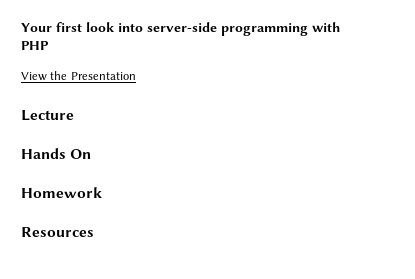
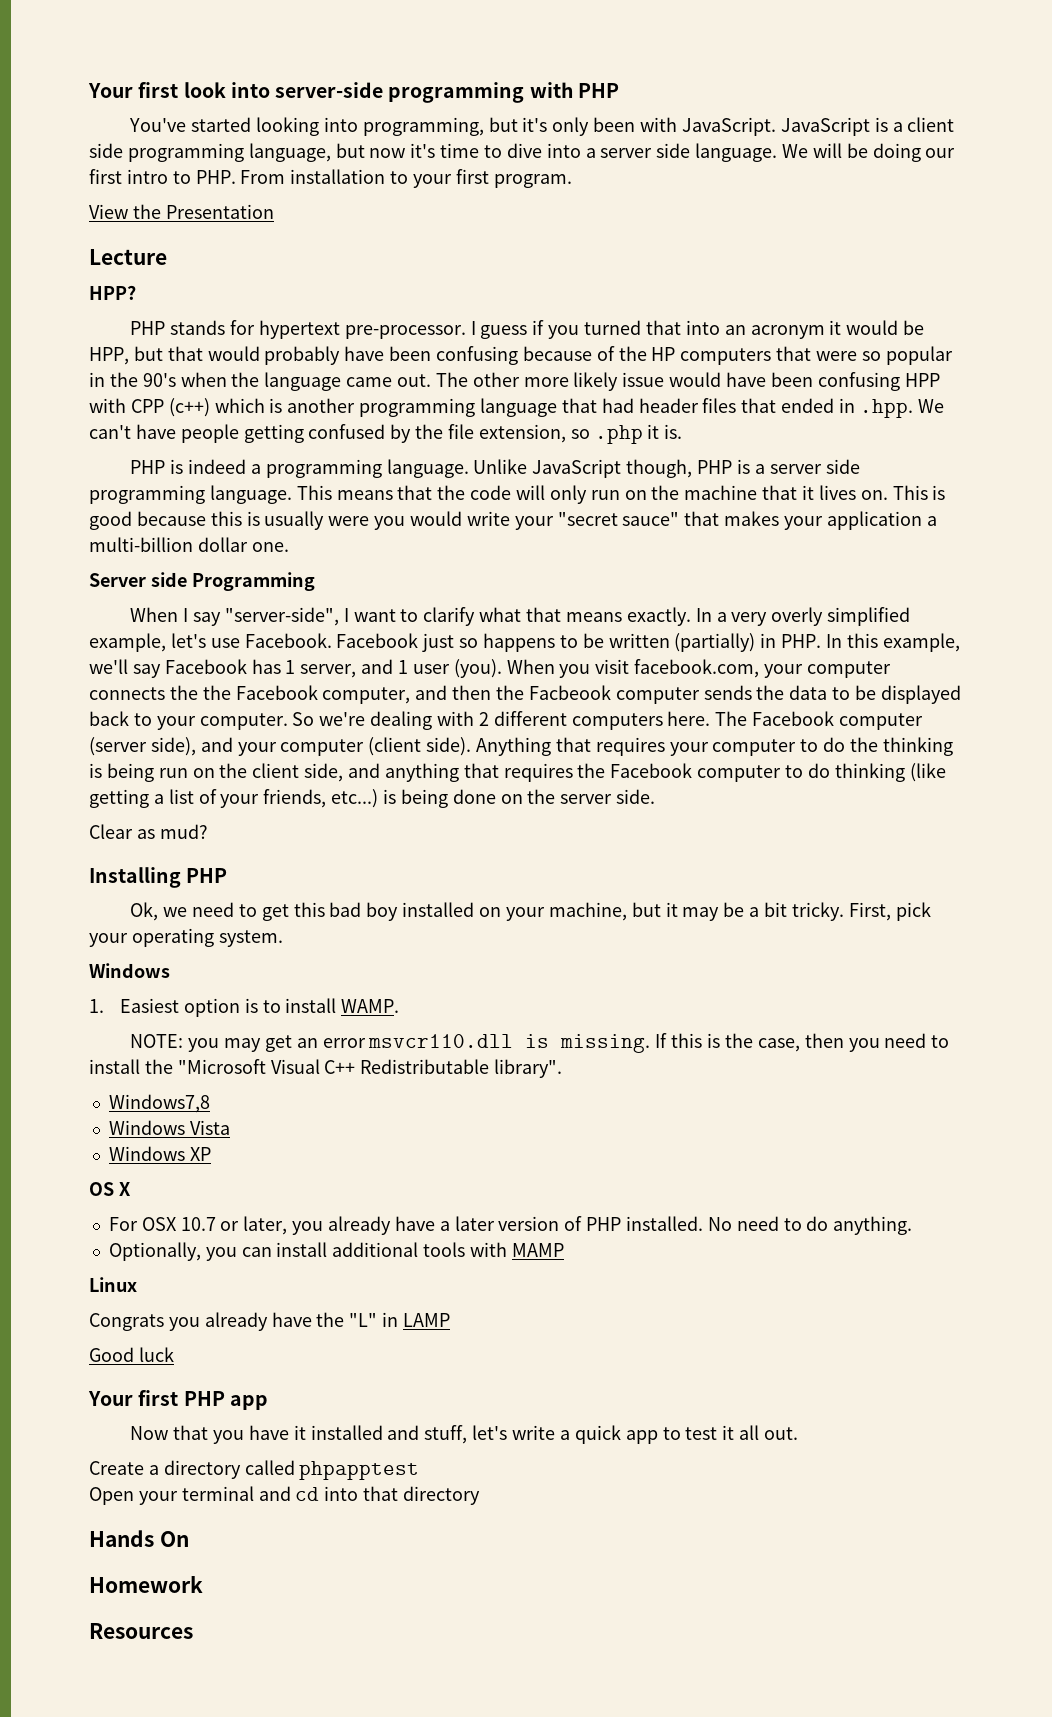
[21,71,136,81] [21,110,74,121] View the Presentation // Lecture -> [129,117,955,136] [89,143,956,162] [89,169,572,188] [89,204,274,219] [89,249,167,265] [89,285,136,300] [130,320,925,339] [89,346,953,365] [89,372,940,391] [89,398,944,418] [89,424,683,444] [130,459,860,478] [89,485,946,504] [89,511,937,530] [89,537,289,552] [89,572,315,591] [130,607,911,626] [89,633,960,652] [89,659,891,678] [89,685,961,704] [89,711,924,730] [89,737,953,756] [89,763,946,782] [89,789,656,808] [89,824,208,839] [89,867,228,888] [130,902,931,921] [89,928,283,947] [89,963,170,978] [89,998,400,1017] [130,1033,950,1053] [89,1059,563,1078] [108,1094,210,1113] [108,1120,230,1135] [108,1146,211,1161] [89,1182,131,1196] [108,1216,913,1235] [108,1242,564,1261] [89,1277,137,1292] [89,1312,451,1331] [89,1347,174,1362] [88,1390,268,1410] [130,1425,798,1444] [89,1460,420,1480] [89,1486,481,1505] You've started looking into programming, but it's only been with JavaScript. JavaScript is a client side programming language, but now it's time to dive into a server side language. We will be doing our first intro to PHP. From installation to your first program. // View the Presentation // Lecture // HPP? // PHP stands for hypertext pre-processor. I guess if you turned that into an acronym it would be HPP, but that would probably have been confusing because of the HP computers that were so popular in the 90's when the language came out. The other more likely issue would have been confusing HPP with CPP (c++) which is another programming language that had header files that ended in .hpp. We can't have people getting confused by the file extension, so .php it is. // PHP is indeed a programming language. Unlike JavaScript though, PHP is a server side programming language. This means that the code will only run on the machine that it lives on. This is good because this is usually were you would write your "secret sauce" that makes your application a multi-billion dollar one. // Server side Programming // When I say "server-side", I want to clarify what that means exactly. In a very overly simplified example, let's use Facebook. Facebook just so happens to be written (partially) in PHP. In this example, we'll say Facebook has 1 server, and 1 user (you). When you visit facebook.com, your computer connects the the Facebook computer, and then the Facbeook computer sends the data to be displayed back to your computer. So we're dealing with 2 different computers here. The Facebook computer (server side), and your computer (client side). Anything that requires your computer to do the thinking is being run on the client side, and anything that requires the Facebook computer to do thinking (like getting a list of your friends, etc...) is being done on the server side. // Clear as mud? // Installing PHP // Ok, we need to get this bad boy installed on your machine, but it may be a bit tricky. First, pick your operating system. // Windows // 1. Easiest option is to install WAMP. // NOTE: you may get an error msvcr110.dll is missing. If this is the case, then you need to install the "Microsoft Visual C++ Redistributable library". // Windows7,8 // Windows Vista // Windows XP // OS X // For OSX 10.7 or later, you already have a later version of PHP installed. No need to do anything. // Optionally, you can install additional tools with MAMP // Linux // Congrats you already have the "L" in LAMP // Good luck // Your first PHP app // Now that you have it installed and stuff, let's write a quick app to test it all out. // Create a directory called phpapptest // Open your terminal and cd into that directory

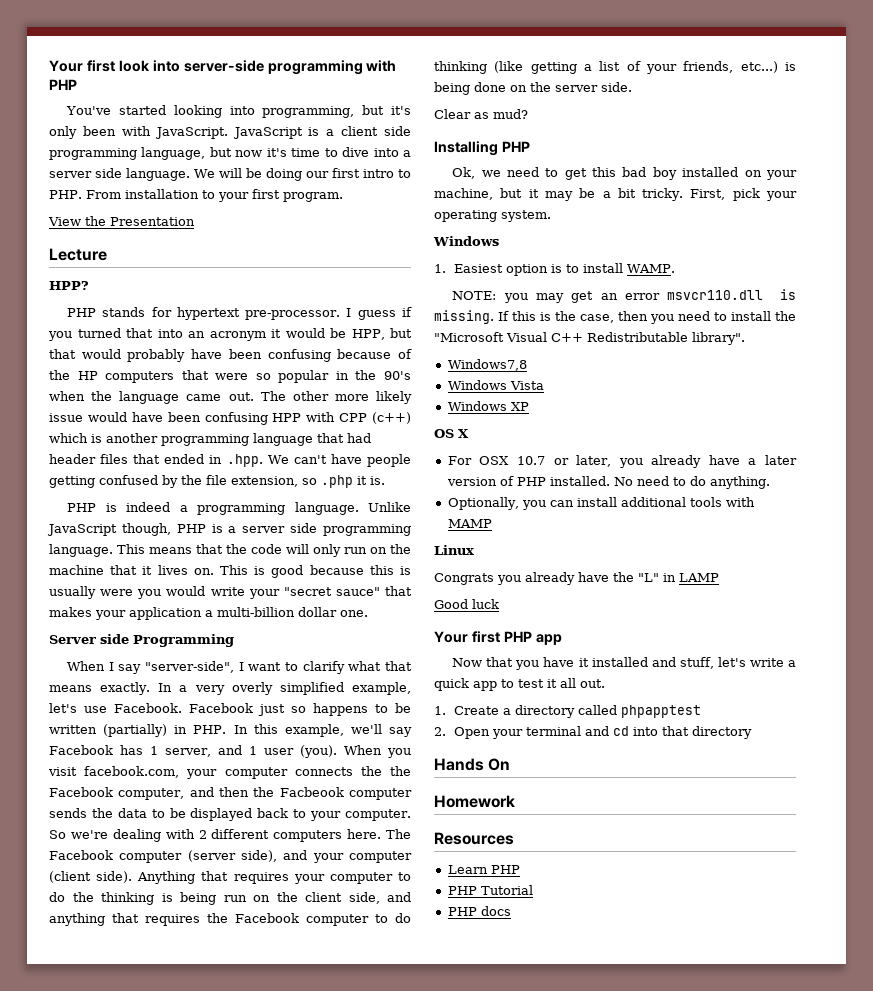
(798, 1433) none -> [434,706,446,715] 1.
(420, 1470) none -> [434,727,446,736] 2.
(193, 1631) none -> [447,865,520,874] [447,885,533,895] [447,906,511,916] // Learn PHP // PHP Tutorial // PHP docs

